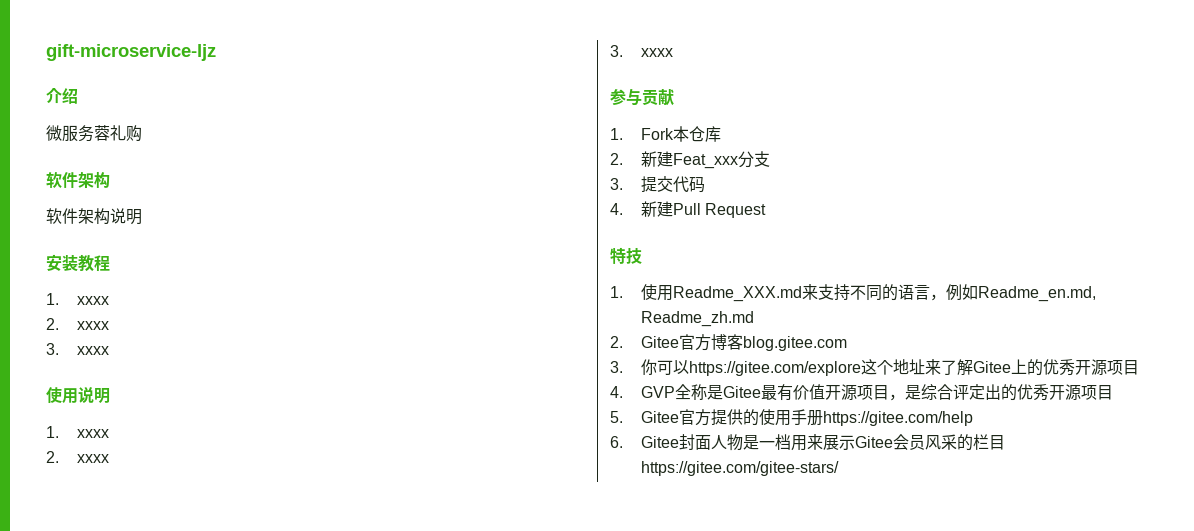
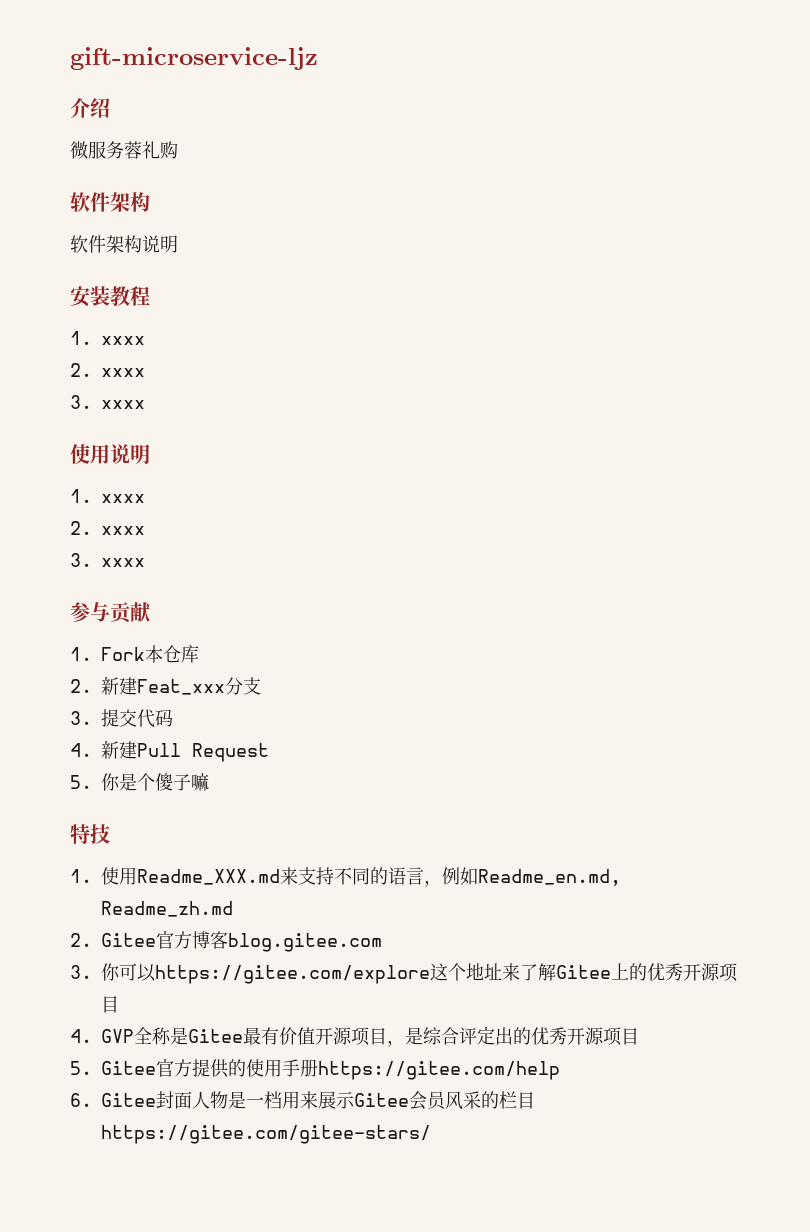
(766, 210) none -> [70,773,209,791] // 5.你是个傻子嘛

